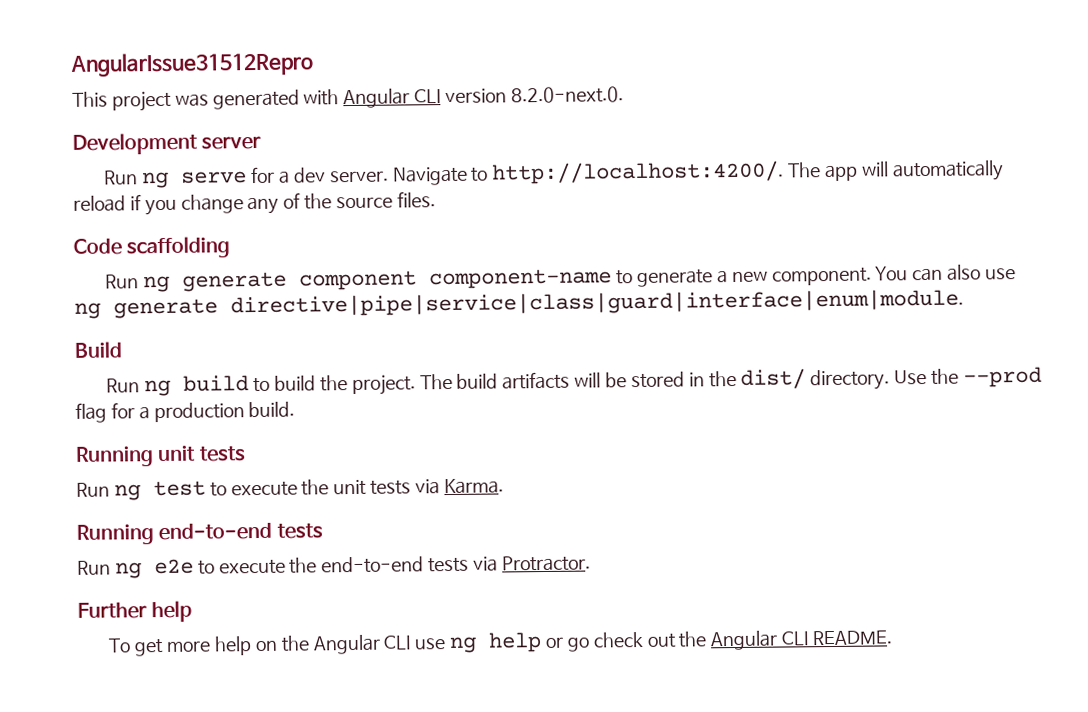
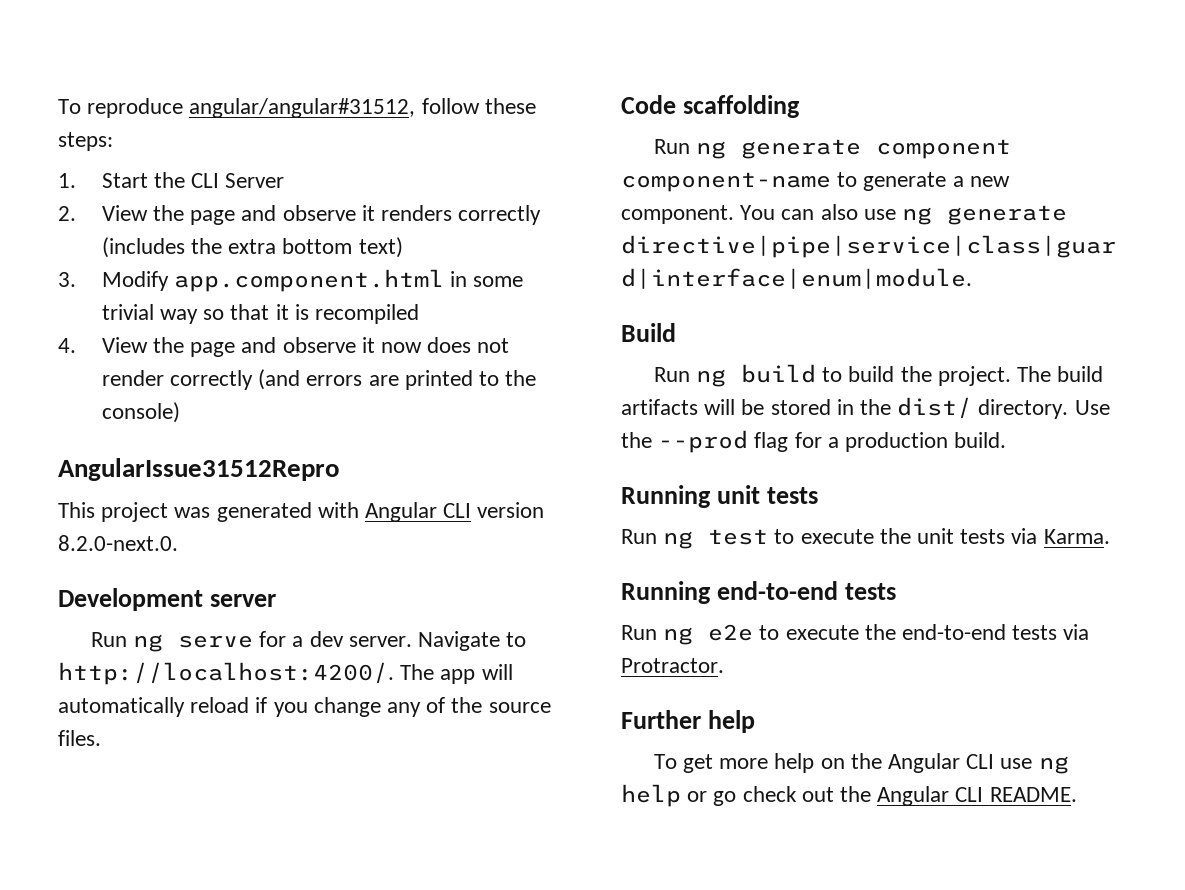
(70, 64) none -> [58,98,536,118] [58,132,113,151] [58,172,285,188] [58,205,542,225] [101,237,403,258] [58,269,524,292] [101,304,420,324] [58,337,510,357] [101,369,537,390] [101,402,180,423] To reproduce angular/angular#31512, follow these steps: // 1. Start the CLI Server // 2. View the page and observe it renders correctly (includes the extra bottom text) // 3. Modify app.component.html in some trivial way so that it is recompiled // 4. View the page and observe it now does not render correctly (and errors are printed to the console) //

